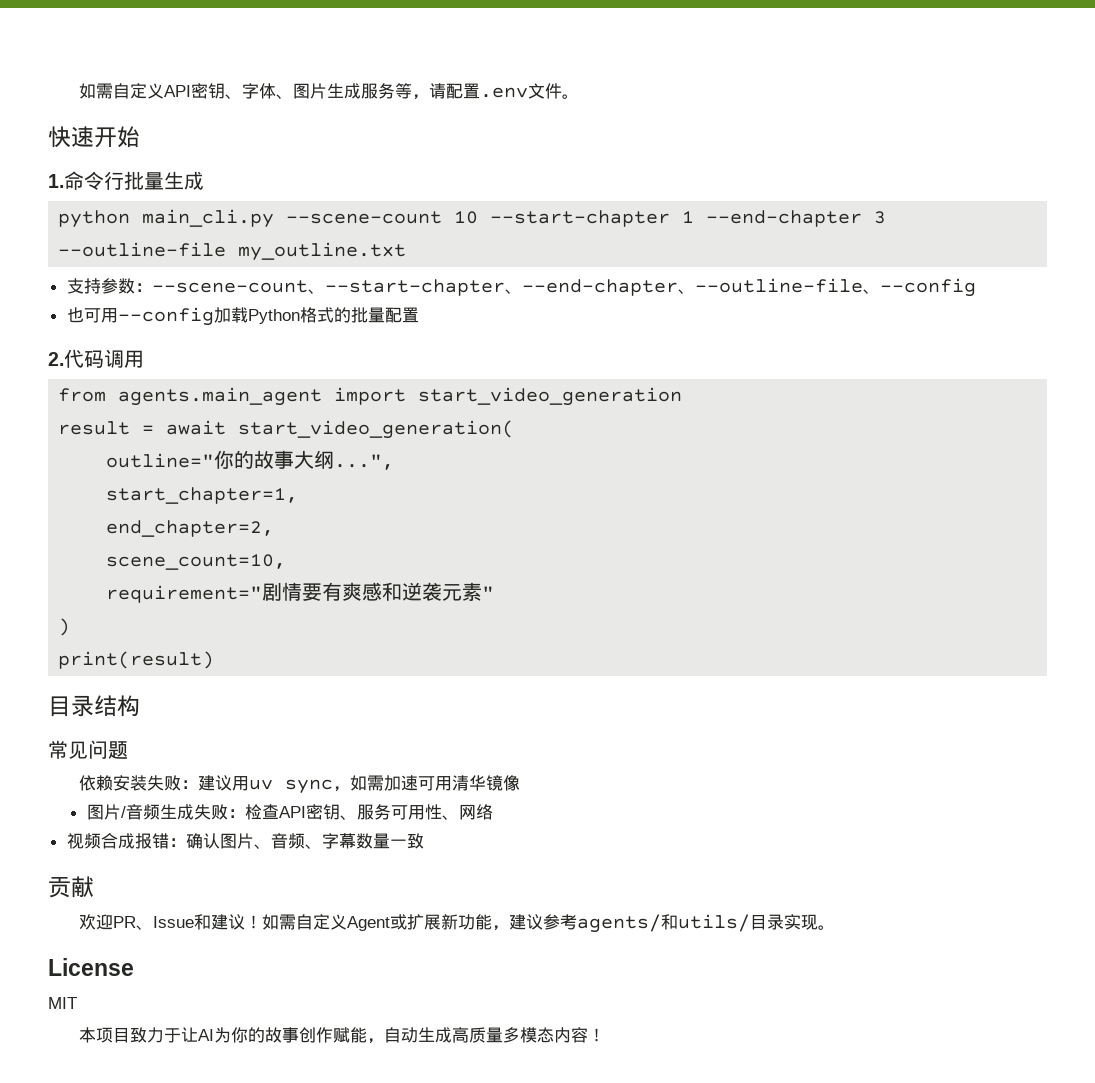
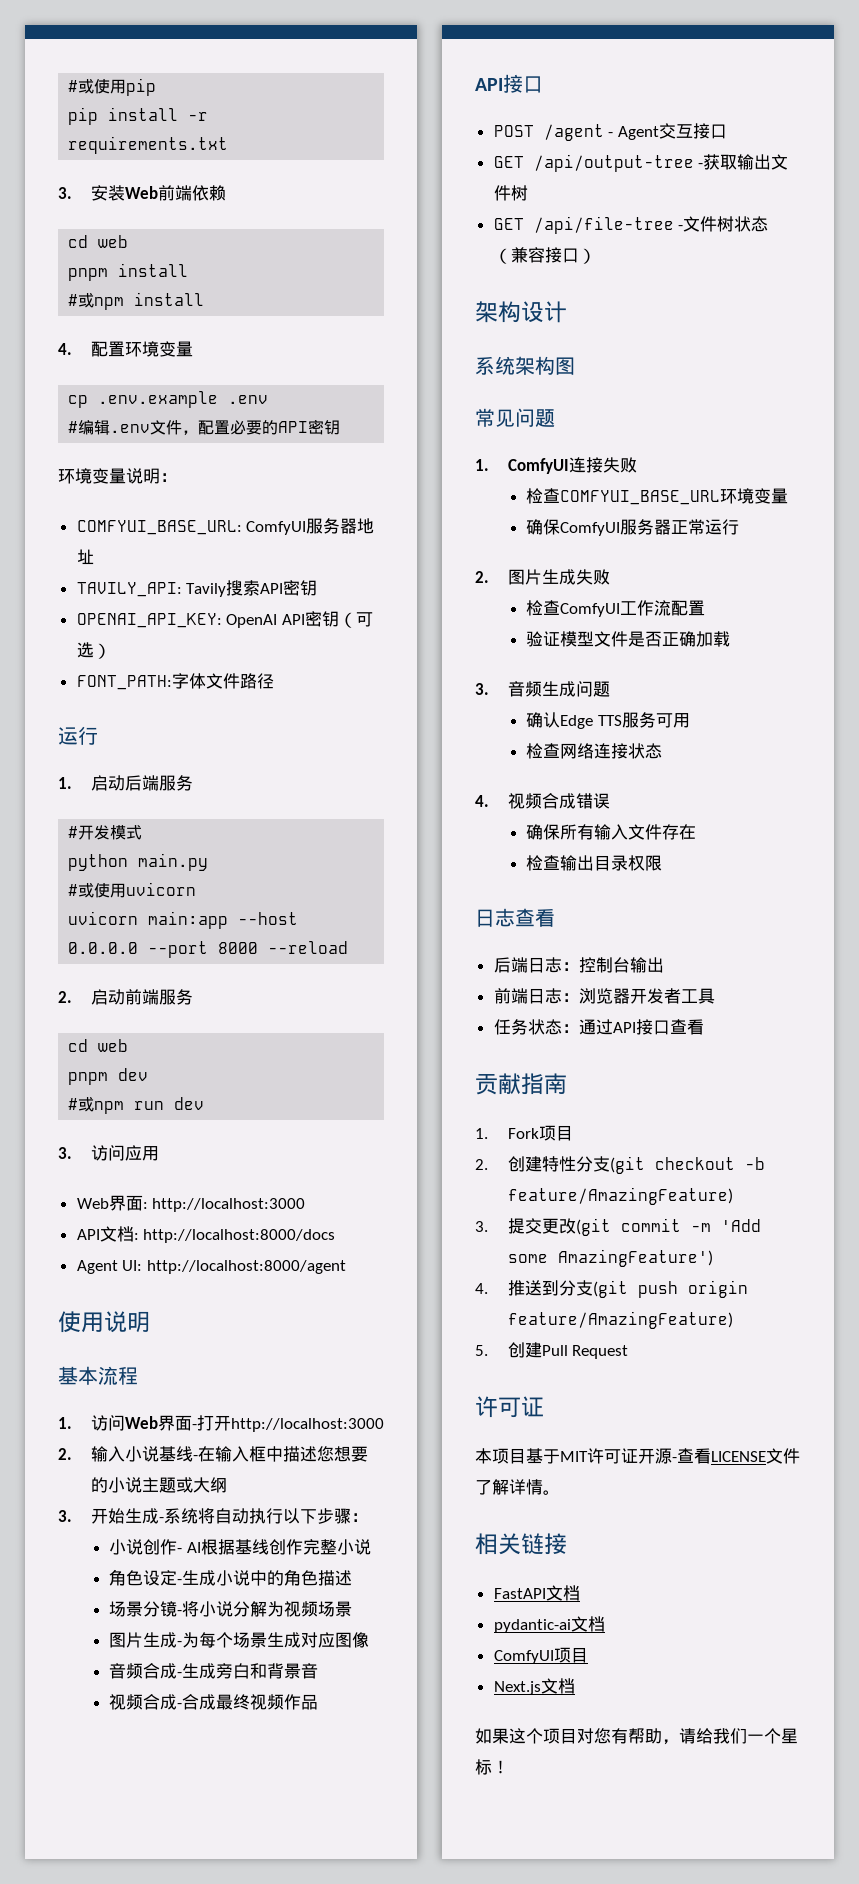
[78,83,579,100] [48,126,140,148] [48,171,204,190] [58,209,887,228] [58,242,407,261] [66,278,976,297] [66,307,419,326] [48,349,144,368] [58,387,683,406] [58,420,515,439] [106,450,395,470] [106,487,299,504] [106,520,275,537] [106,554,287,570] [106,582,495,603] [58,618,71,636] [58,651,215,669] [48,695,140,717] 如需自定义API密钥、字体、图片生成服务等，请配置.env文件。 // 快速开始 // 1.命令行批量生成 // python main_cli.py --scene-count 10 --start-chapter 1 --end-chapter 3 --outline-file my_outline.txt // 支持参数：--scene-count、--start-chapter、--end-chapter、--outline-file、--config // 也可用--config加载Python格式的批量配置 // 2.代码调用 // from agents.main_agent import start_video_generation // result = await start_video_generation( // outline="你的故事大纲...", // start_chapter=1, // end_chapter=2, // scene_count=10, // requirement="剧情要有爽感和逆袭元素" // ) // print(result) // 目录结构 -> [68,78,157,96] [68,107,209,125] [68,136,229,154] [58,185,226,201] [68,235,129,248] [68,263,189,281] [68,292,205,310] [58,341,193,357] [68,391,269,408] [68,419,341,435] [58,468,177,484] [76,518,375,535] [76,549,94,565] [76,580,318,597] [76,611,373,628] [76,642,111,659] [76,673,274,690] [58,726,98,745] [58,775,193,791] [68,825,143,840] [68,853,209,871] [68,882,197,898] [68,911,299,929] [68,941,349,958] [58,989,193,1005] [68,1039,129,1052] [68,1068,149,1085] [68,1097,205,1114] [58,1145,159,1161] [76,1195,306,1212] [76,1226,336,1243] [76,1260,346,1274] [58,1311,150,1333] [58,1366,138,1385] [58,1415,384,1432] [58,1446,368,1462] [90,1477,227,1493] [58,1508,368,1524] [109,1539,372,1555] [109,1569,353,1586] [109,1601,353,1617] [109,1632,370,1648] [109,1663,319,1679] [109,1694,319,1710] [475,74,543,93] [493,123,727,141] [493,154,789,172] [493,185,528,201] [493,216,769,234] [493,247,596,264] [475,301,567,323] [475,356,575,375] #或使用pip // pip install -r requirements.txt // 3.安装Web前端依赖 // cd web // pnpm install // #或npm install // 4.配置环境变量 // cp .env.example .env // #编辑.env文件，配置必要的API密钥 // 环境变量说明： // COMFYUI_BASE_URL: ComfyUI服务器地址 // TAVILY_API: Tavily搜索API密钥 // OPENAI_API_KEY: OpenAI API密钥（可选） // FONT_PATH:字体文件路径 // 运行 // 1.启动后端服务 // #开发模式 // python main.py // #或使用uvicorn // uvicorn main:app --host 0.0.0.0 --port 8000 --reload // 2.启动前端服务 // cd web // pnpm dev // #或npm run dev // 3.访问应用 // Web界面: http://localhost:3000 // API文档: http://localhost:8000/docs // Agent UI: http://localhost:8000/agent // 使用说明 // 基本流程 // 1.访问Web界面-打开http://localhost:3000 // 2.输入小说基线-在输入框中描述您想要的小说主题或大纲 // 3.开始生成-系统将自动执行以下步骤： // 小说创作- AI根据基线创作完整小说 // 角色设定-生成小说中的角色描述 // 场景分镜-将小说分解为视频场景 // 图片生成-为每个场景生成对应图像 // 音频合成-生成旁白和背景音 // 视频合成-合成最终视频作品 // API接口 // POST /agent - Agent交互接口 // GET /api/output-tree -获取输出文件树 // GET /api/file-tree -文件树状态（兼容接口） // 架构设计 // 系统架构图
[78,775,520,794] [86,804,357,820] 依赖安装失败：建议用uv sync，如需加速可用清华镜像 // 图片/音频生成失败：检查API密钥、 -> [475,457,637,474] [526,488,789,505] [526,519,740,536] [475,569,610,585] [526,600,706,617] [526,631,731,647] [475,681,610,697] [526,712,623,729] 1. ComfyUI连接失败 // 检查COMFYUI_BASE_URL环境变量 // 确保ComfyUI服务器正常运行 // 2.图片生成失败 // 检查ComfyUI工作流配置 // 验证模型文件是否正确加载 // 3.音频生成问题 // 确认Edge TTS
[424,804,459,820] 性、 -> [526,743,561,759] // 检查
[66,833,424,849] [48,876,94,898] [78,914,835,933] [48,958,134,976] [48,997,77,1009] [78,1027,588,1044] // 视频合成报错：确认图片、音频、字幕数量一致 // 贡献 // 欢迎PR、Issue和建议！如需自定义Agent或扩展新功能，建议参考agents/和utils/目录实现。 // License // MIT // 本项目致力于让AI为你的故事创作赋能，自动生成高质量多模态内容 -> [594,743,663,759] [475,793,610,809] [526,824,697,840] [526,855,663,871] [475,908,555,927] [493,957,664,973] [493,988,715,1004] [493,1019,704,1035] [475,1073,567,1095] [475,1125,573,1141] [475,1156,765,1174] [507,1187,733,1205] [475,1218,761,1236] [507,1249,713,1267] [475,1280,748,1298] [507,1311,733,1329] [475,1342,629,1359] [475,1396,544,1418] [475,1448,800,1464] [475,1479,560,1495] [475,1533,567,1555] [493,1585,580,1601] [493,1616,605,1633] [493,1647,588,1664] [493,1678,575,1695] [475,1728,798,1745] [475,1759,492,1775] 连接状态 // 4.视频合成错误 // 确保所有输入文件存在 // 检查输出目录权限 // 日志查看 // 后端日志：控制台输出 // 前端日志：浏览器开发者工具 // 任务状态：通过API接口查看 // 贡献指南 // 1. Fork项目 // 2.创建特性分支(git checkout -b feature/AmazingFeature) // 3.提交更改(git commit -m 'Add some AmazingFeature') // 4.推送到分支(git push origin feature/AmazingFeature) // 5.创建Pull Request // 许可证 // 本项目基于MIT许可证开源-查看LICENSE文件了解详情。 // 相关链接 // FastAPI文档 // pydantic-ai文档 // ComfyUI项目 // Next.js文档 // 如果这个项目对您有帮助，请给我们一个星标

